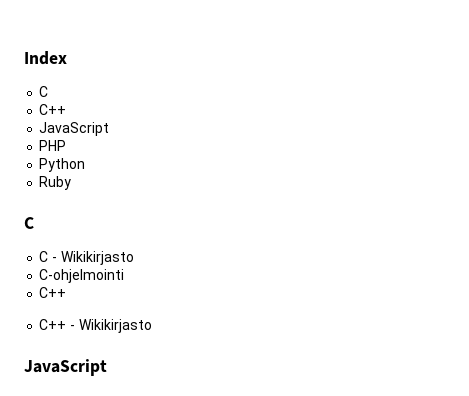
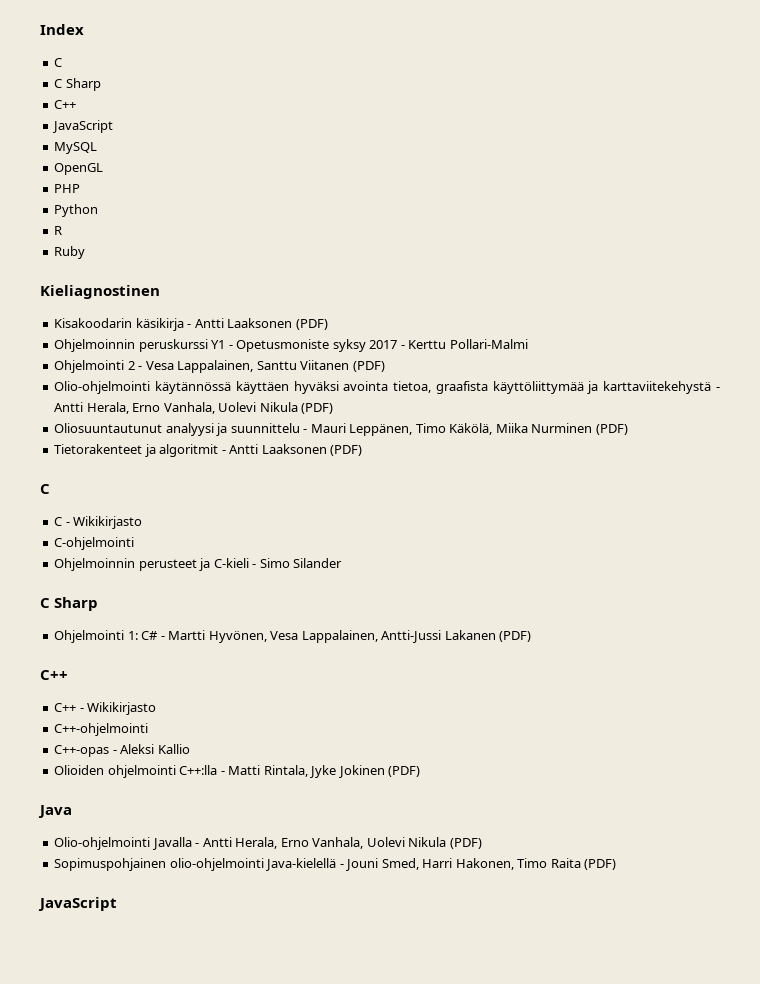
(49, 91) none -> [54,78,101,91] // C Sharp
(110, 129) none -> [54,142,98,154] [54,163,104,175] // MySQL // OpenGL
(86, 165) none -> [54,226,63,235] // R
(72, 183) none -> [40,285,160,299] [54,318,328,331] [54,339,528,352] [54,360,385,373] [54,381,720,394] [54,402,334,414] [54,423,628,436] [54,444,363,457] // Kieliagnostinen // Kisakoodarin käsikirja - Antti Laaksonen (PDF) // Ohjelmoinnin peruskurssi Y1 - Opetusmoniste syksy 2017 - Kerttu Pollari-Malmi // Ohjelmointi 2 - Vesa Lappalainen, Santtu Viitanen (PDF) // Olio-ohjelmointi käytännössä käyttäen hyväksi avointa tietoa, graafista käyttöliittymää ja karttaviitekehystä - Antti Herala, Erno Vanhala, Uolevi Nikula (PDF) // Oliosuuntautunut analyysi ja suunnittelu - Mauri Leppänen, Timo Käkölä, Miika Nurminen (PDF) // Tietorakenteet ja algoritmit - Antti Laaksonen (PDF)
[39,287,67,298] [39,319,152,333] C++ // C++ - Wikikirjasto -> [54,558,343,571] [40,597,99,611] [54,630,532,643] [40,670,68,680] [54,702,157,715] [54,723,149,736] [54,744,190,757] [54,765,421,778] [38,805,72,818] [54,837,482,850] [54,858,617,871] Ohjelmoinnin perusteet ja C-kieli - Simo Silander // C Sharp // Ohjelmointi 1: C# - Martti Hyvönen, Vesa Lappalainen, Antti-Jussi Lakanen (PDF) // C++ // C++ - Wikikirjasto // C++-ohjelmointi // C++-opas - Aleksi Kallio // Olioiden ohjelmointi C++:lla - Matti Rintala, Jyke Jokinen (PDF) // Java // Olio-ohjelmointi Javalla - Antti Herala, Erno Vanhala, Uolevi Nikula (PDF) // Sopimuspohjainen olio-ohjelmointi Java-kielellä - Jouni Smed, Harri Hakonen, Timo Raita (PDF)

